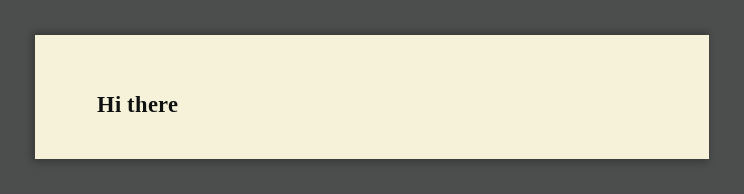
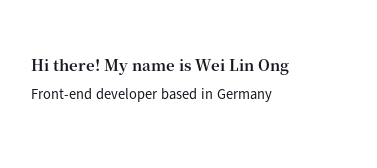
[127,96,179,112] there -> [53,58,290,75] [31,88,272,102] there! My name is Wei Lin Ong // Front-end developer based in Germany

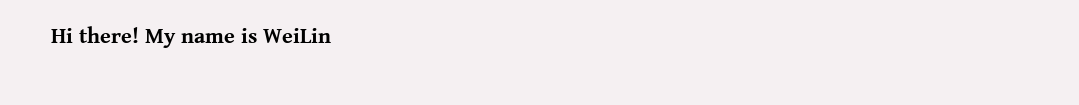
[195,59,290,75] [31,88,272,102] Wei Lin Ong // Front-end developer based in Germany -> [263,28,331,43] WeiLin

